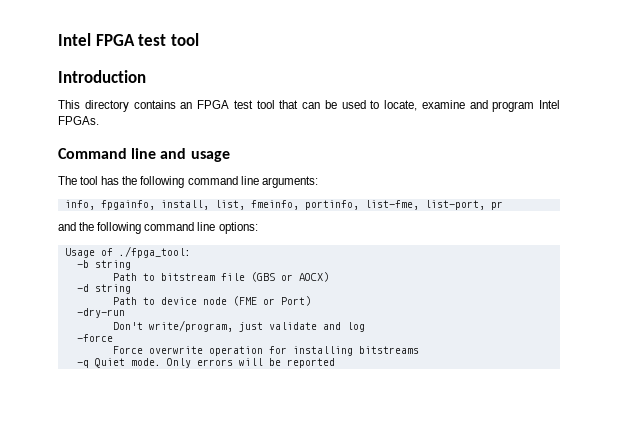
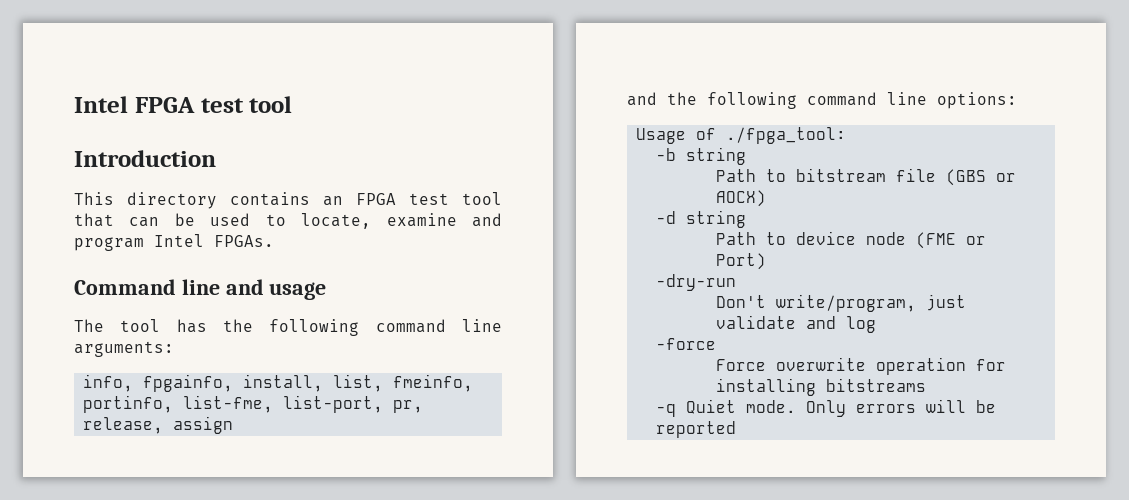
[490,201,503,210] pr -> [393,400,424,413] [83,416,234,434] pr, release, assign

